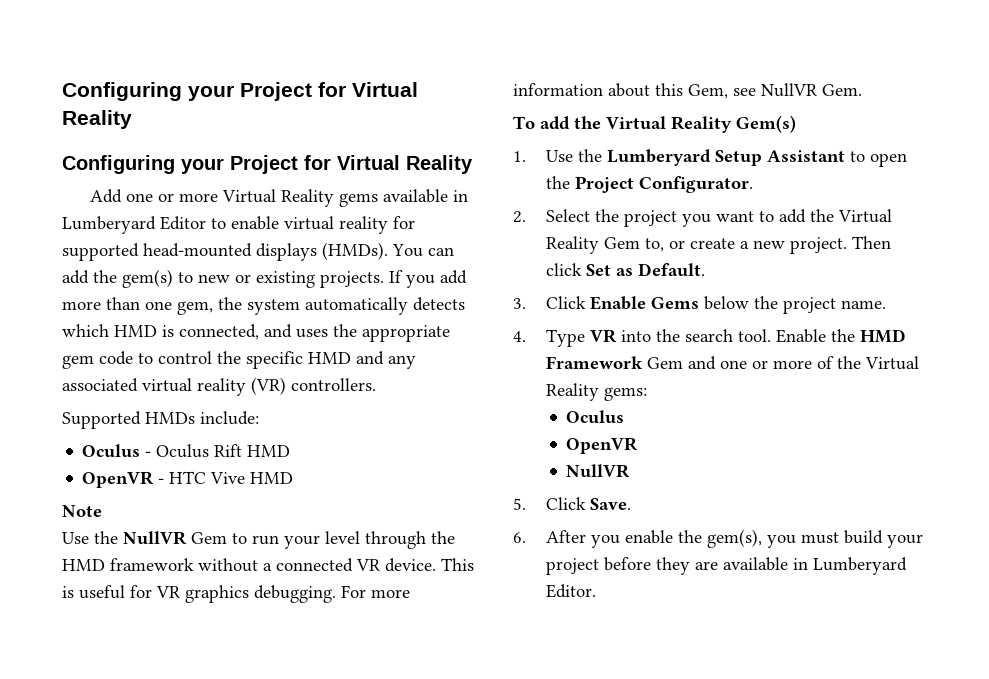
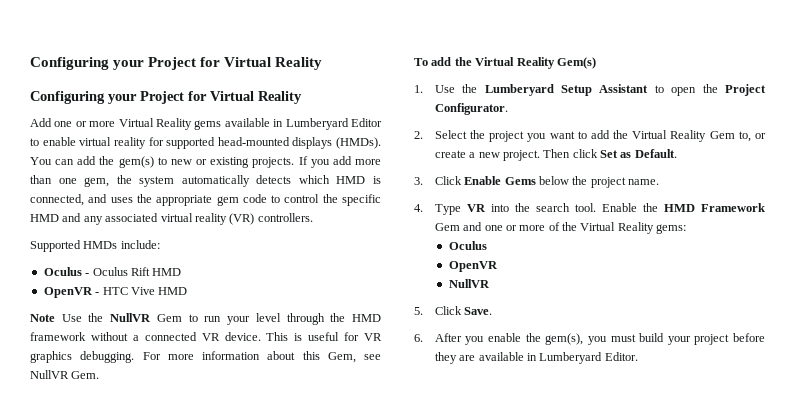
(102, 511) // -> (55, 318) none

